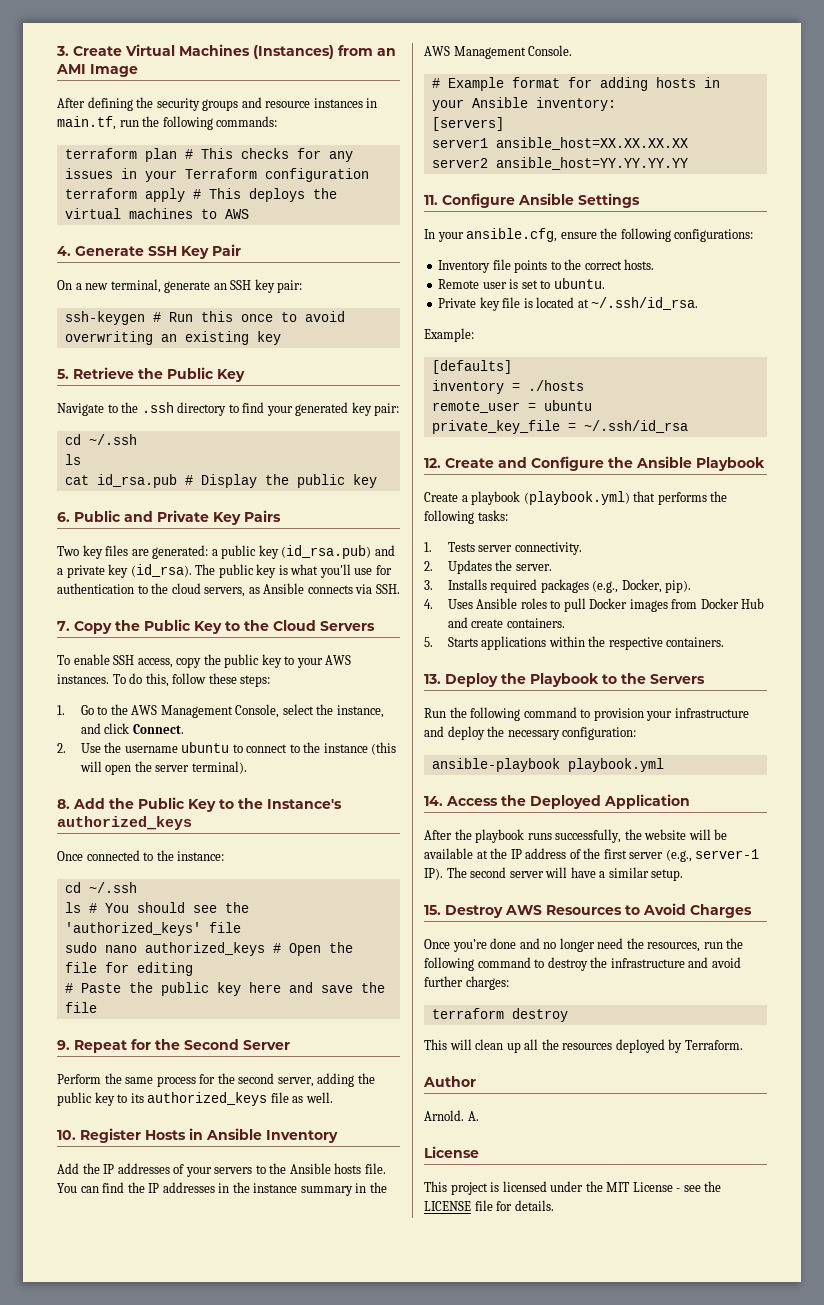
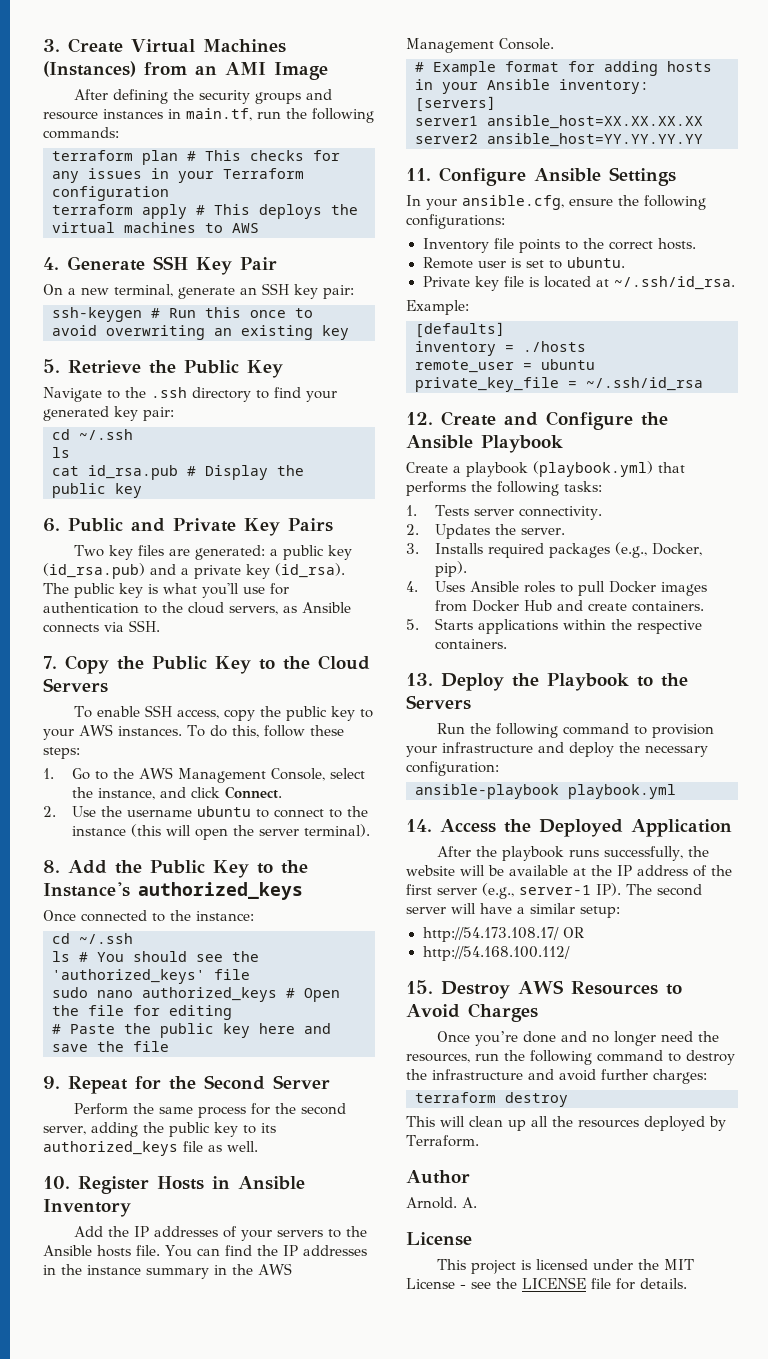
[651,869,684,881] setup. -> [580,906,620,918] [422,927,584,942] [422,946,570,961] setup: // http://54.173.108.17/ OR // http://54.168.100.112/

